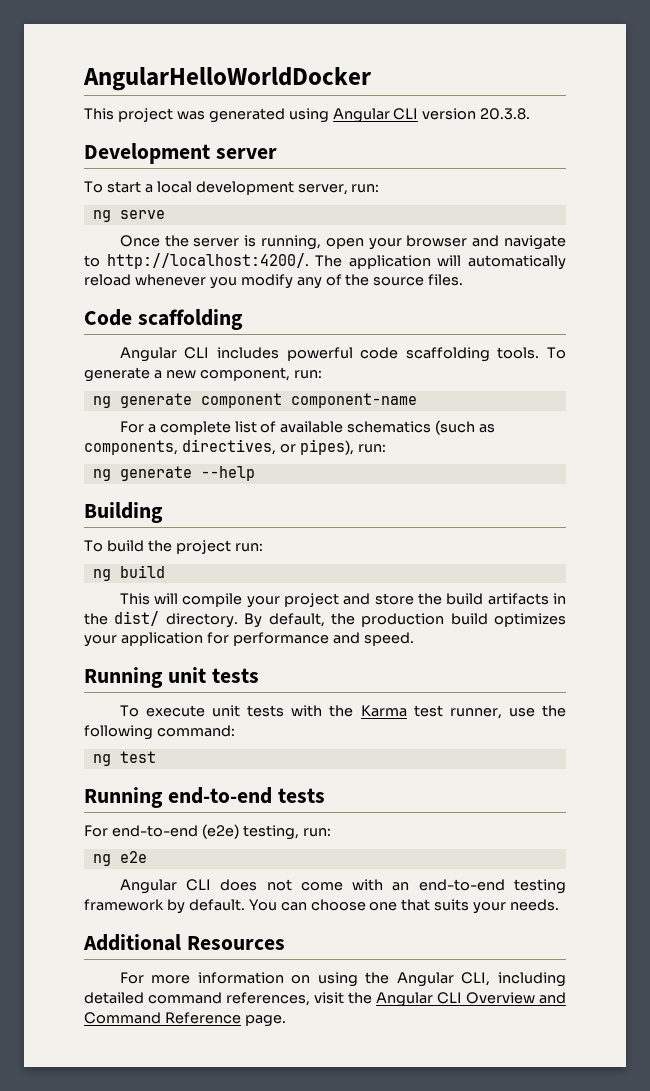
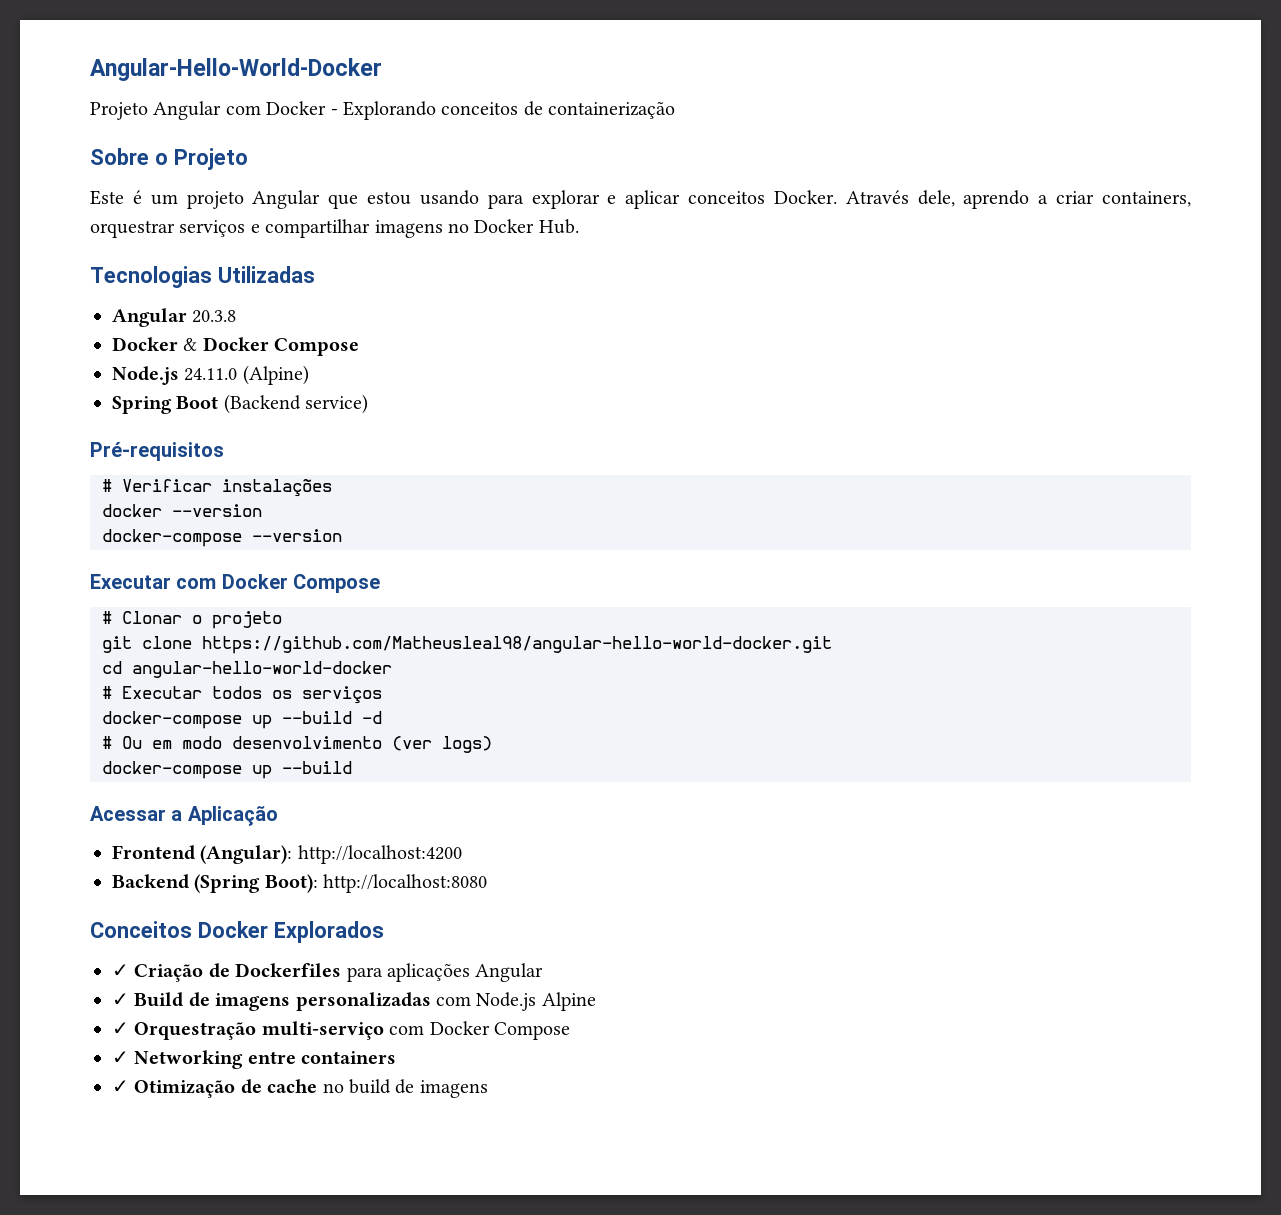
[83,67,371,91] [84,108,531,123] [84,143,277,164] [84,181,380,195] [92,210,165,222] [119,235,567,250] [84,253,566,270] [84,274,464,289] [84,309,243,330] [119,347,566,362] [84,367,322,382] [92,393,417,408] [119,420,496,435] [84,439,386,455] [92,466,255,481] [84,502,163,523] [84,540,263,554] [92,565,165,581] [119,593,566,608] [84,611,566,628] [84,632,414,647] [84,667,259,688] [119,705,567,719] [84,725,235,740] [92,751,156,766] [84,787,325,808] [84,824,331,840] [92,851,147,866] [119,879,566,894] [84,899,560,914] [83,934,285,951] [119,972,566,987] [84,992,566,1007] [84,1012,286,1027] AngularHelloWorldDocker // This project was generated using Angular CLI version 20.3.8. // Development server // To start a local development server, run: // ng serve // Once the server is running, open your browser and navigate to http://localhost:4200/. The application will automatically reload whenever you modify any of the source files. // Code scaffolding // Angular CLI includes powerful code scaffolding tools. To generate a new component, run: // ng generate component component-name // For a complete list of available schematics (such as components, directives, or pipes), run: // ng generate --help // Building // To build the project run: // ng build // This will compile your project and store the build artifacts in the dist/ directory. By default, the production build optimizes your application for performance and speed. // Running unit tests // To execute unit tests with the Karma test runner, use the following command: // ng test // Running end-to-end tests // For end-to-end (e2e) testing, run: // ng e2e // Angular CLI does not come with an end-to-end testing framework by default. You can choose one that suits your needs. // Additional Resources // For more information on using the Angular CLI, including detailed command references, visit the Angular CLI Overview and Command Reference page. -> [90,58,382,81] [90,101,676,120] [90,148,248,170] [90,190,1191,209] [90,219,579,238] [90,266,315,288] [112,308,237,327] [112,337,360,356] [112,365,309,385] [112,394,369,414] [90,442,224,461] [102,479,332,497] [102,504,262,517] [102,529,342,547] [90,574,381,593] [102,611,282,629] [102,636,832,654] [102,661,392,678] [102,686,382,704] [102,711,382,729] [102,736,492,753] [102,761,352,779] [90,806,278,826] [112,845,462,864] [112,874,488,893] [90,921,384,943] [112,963,544,982] [112,992,596,1011] [112,1021,570,1040] [112,1050,397,1069] [112,1079,488,1098] Angular-Hello-World-Docker // Projeto Angular com Docker - Explorando conceitos de containerização // Sobre o Projeto // Este é um projeto Angular que estou usando para explorar e aplicar conceitos Docker. Através dele, aprendo a criar containers, orquestrar serviços e compartilhar imagens no Docker Hub. // Tecnologias Utilizadas // Angular 20.3.8 // Docker & Docker Compose // Node.js 24.11.0 (Alpine) // Spring Boot (Backend service) // Pré-requisitos // # Verificar instalações // docker --version // docker-compose --version // Executar com Docker Compose // # Clonar o projeto // git clone https://github.com/Matheusleal98/angular-hello-world-docker.git // cd angular-hello-world-docker // # Executar todos os serviços // docker-compose up --build -d // # Ou em modo desenvolvimento (ver logs) // docker-compose up --build // Acessar a Aplicação // Frontend (Angular): http://localhost:4200 // Backend (Spring Boot): http://localhost:8080 // Conceitos Docker Explorados // ✓ Criação de Dockerfiles para aplicações Angular // ✓ Build de imagens personalizadas com Node.js Alpine // ✓ Orquestração multi-serviço com Docker Compose // ✓ Networking entre containers // ✓ Otimização de cache no build de imagens

